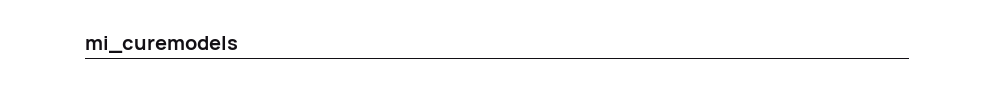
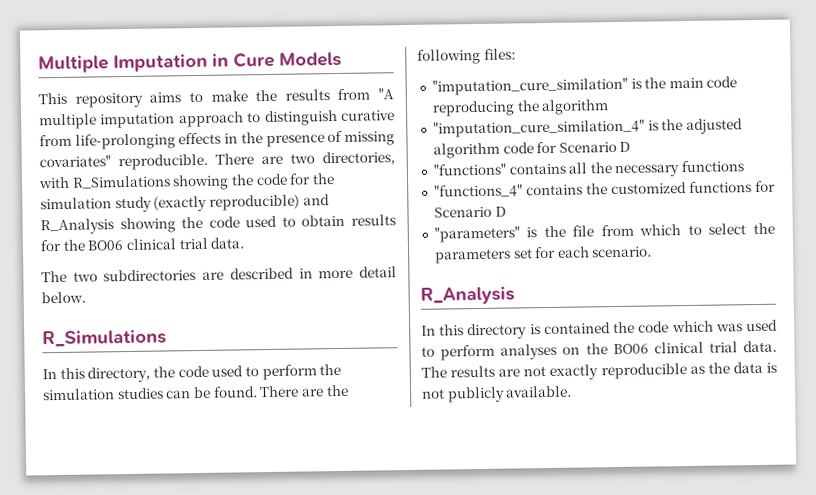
[85,36,238,53] mi_curemodels -> [38,51,342,74] [38,88,394,108] [39,110,396,130] [39,130,396,150] [39,151,395,171] [38,173,335,191] [40,194,330,213] [40,214,396,235] [40,237,245,252] [41,266,398,283] [41,291,86,304] [42,329,167,348] [42,363,342,383] [42,384,349,401] [417,48,516,65] [431,76,738,96] [431,99,610,117] [432,118,743,138] [432,141,631,159] [432,160,745,178] [433,180,776,198] [433,206,506,218] [433,222,775,243] [434,246,653,264] [420,286,515,305] [421,319,778,340] [421,340,777,361] [421,361,777,380] [422,385,573,403] Multiple Imputation in Cure Models // This repository aims to make the results from "A multiple imputation approach to distinguish curative from life-prolonging effects in the presence of missing covariates" reproducible. There are two directories, with R_Simulations showing the code for the simulation study (exactly reproducible) and R_Analysis showing the code used to obtain results for the BO06 clinical trial data. // The two subdirectories are described in more detail below. // R_Simulations // In this directory, the code used to perform the simulation studies can be found. There are the following files: // "imputation_cure_similation" is the main code reproducing the algorithm // "imputation_cure_similation_4" is the adjusted algorithm code for Scenario D // "functions" contains all the necessary functions // "functions_4" contains the customized functions for Scenario D // "parameters" is the file from which to select the parameters set for each scenario. // R_Analysis // In this directory is contained the code which was used to perform analyses on the BO06 clinical trial data. The results are not exactly reproducible as the data is not publicly available.

